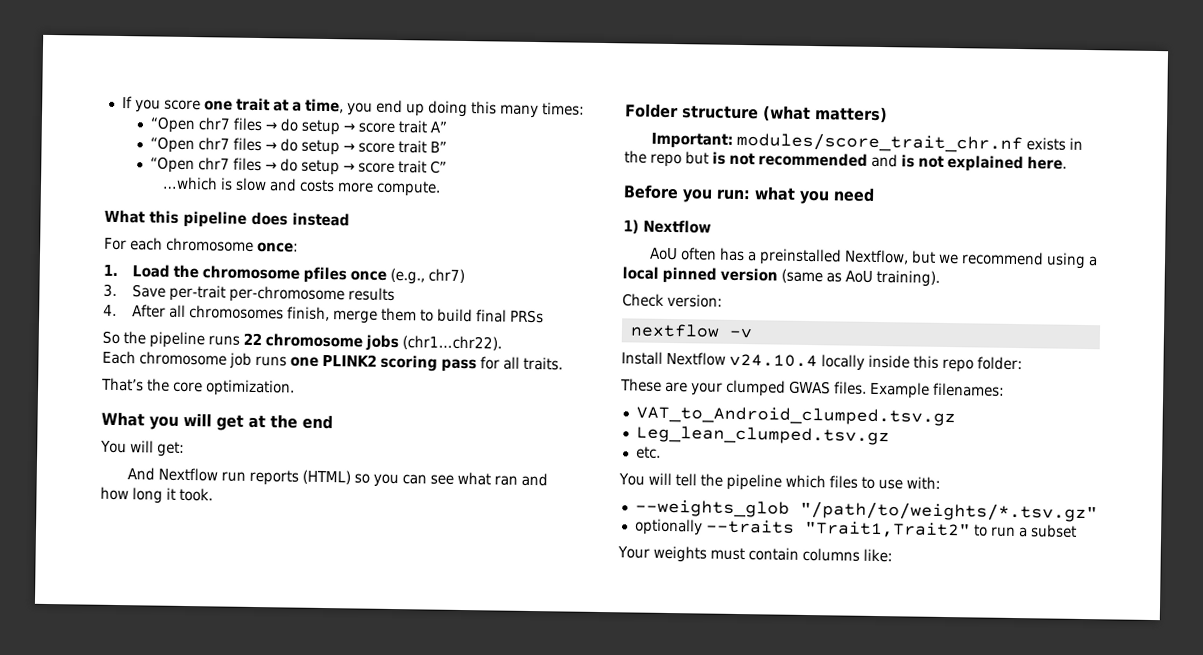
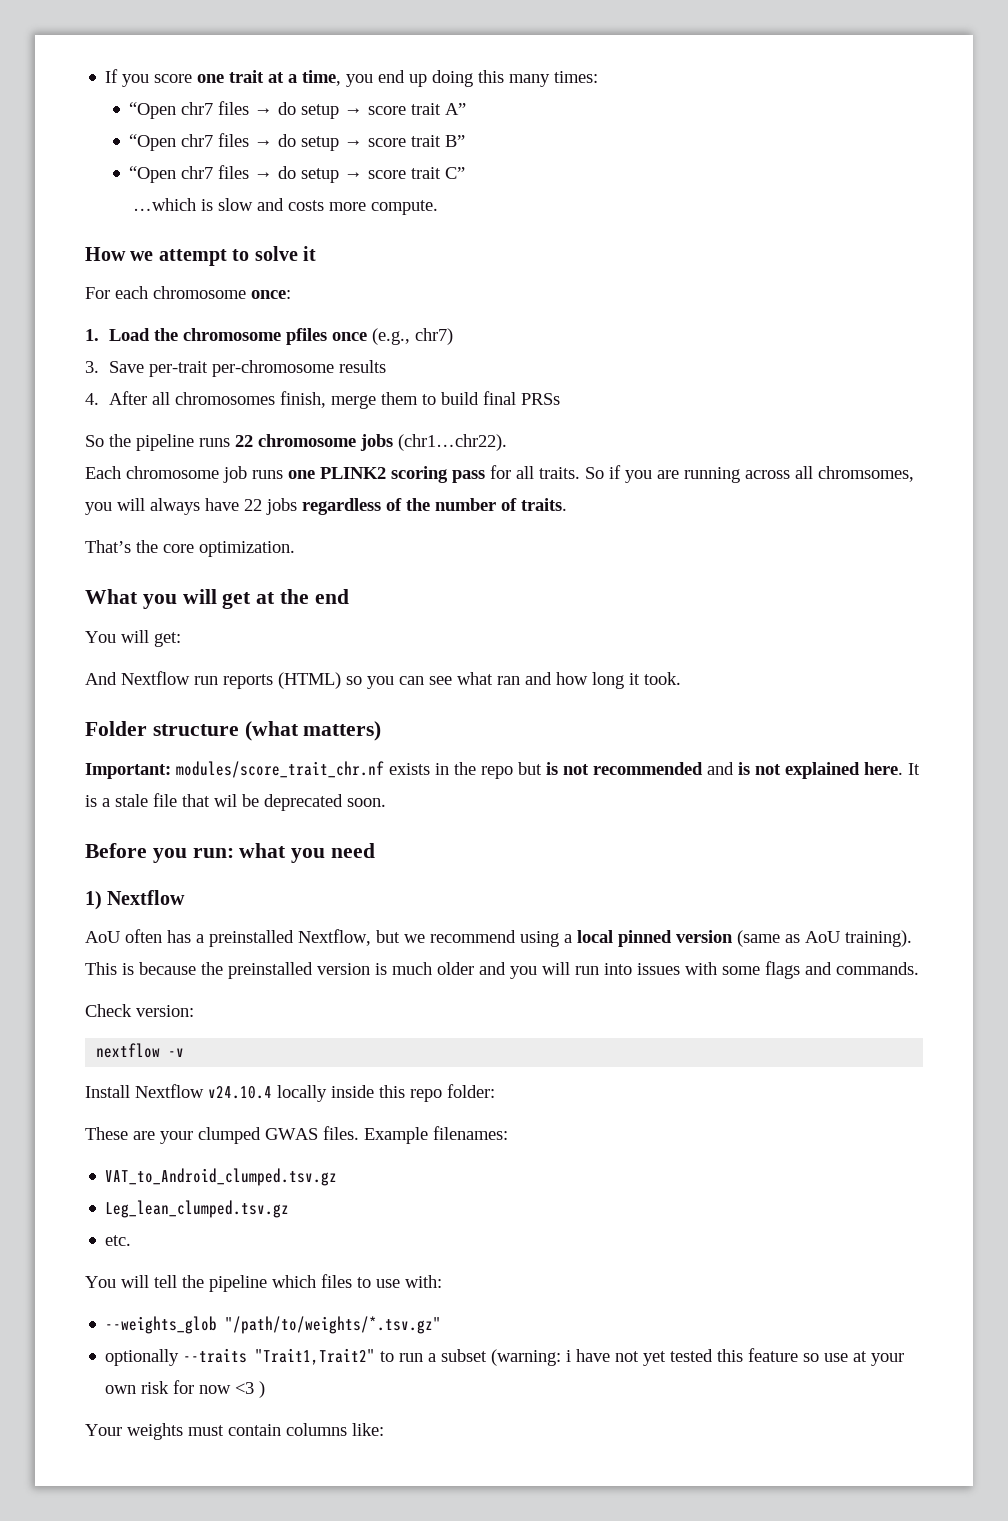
[104,209,350,228] What this pipeline does instead -> [85,246,316,266] How we attempt to solve it
(563, 363) none -> [585,465,914,483] [85,498,567,515] So if you are running across all chromsomes, you will always have 22 jobs regardless of the number of traits.
(1067, 163) none -> [908,763,920,775] [85,793,386,811] It is a stale file that wil be deprecated soon.
(940, 278) none -> [85,961,919,979] This is because the preinstalled version is much older and you will run into issues with some flags and commands.
(1077, 531) none -> [491,1348,905,1366] [105,1380,266,1398] (warning: i have not yet tested this feature so use at your own risk for now <3 )

